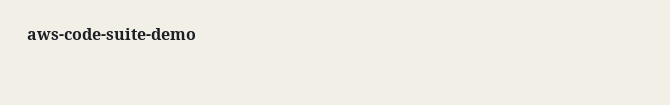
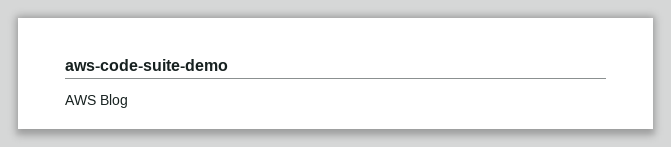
(196, 34) none -> [65,94,128,108] // AWS Blog

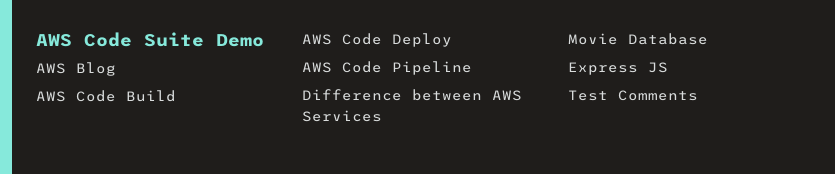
[65,59,228,71] [65,94,128,108] aws-code-suite-demo // AWS Blog -> [36,32,264,47] [36,62,116,76] [36,90,176,102] [302,33,452,47] [302,61,472,75] [302,89,522,101] [302,110,382,122] [568,33,708,45] [568,62,668,75] [568,90,698,101] AWS Code Suite Demo // AWS Blog // AWS Code Build // AWS Code Deploy // AWS Code Pipeline // Difference between AWS Services // Movie Database // Express JS // Test Comments

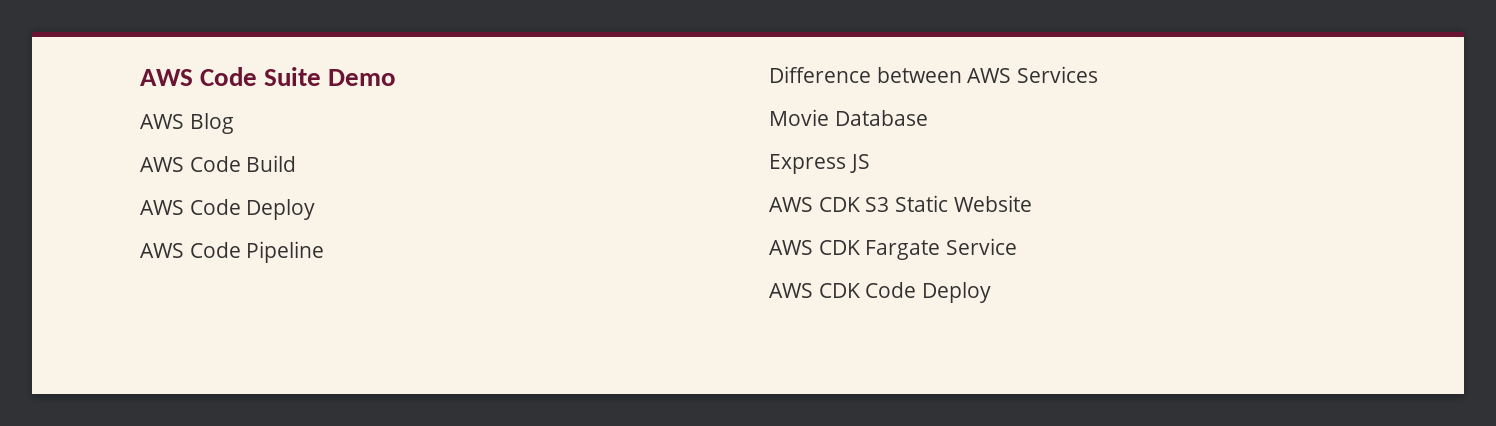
[568,90,698,101] Test Comments -> [769,195,1032,212] [769,238,1017,260] [769,282,991,303] AWS CDK S3 Static Website // AWS CDK Fargate Service // AWS CDK Code Deploy

